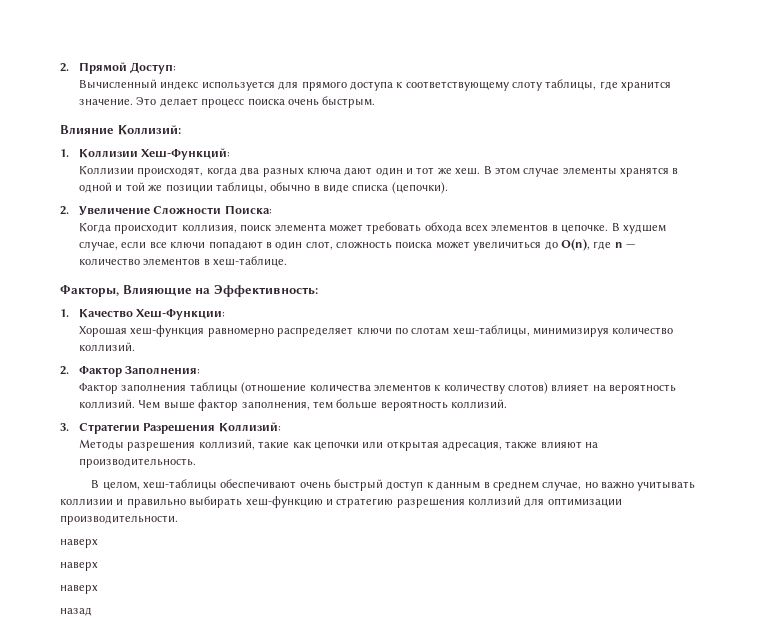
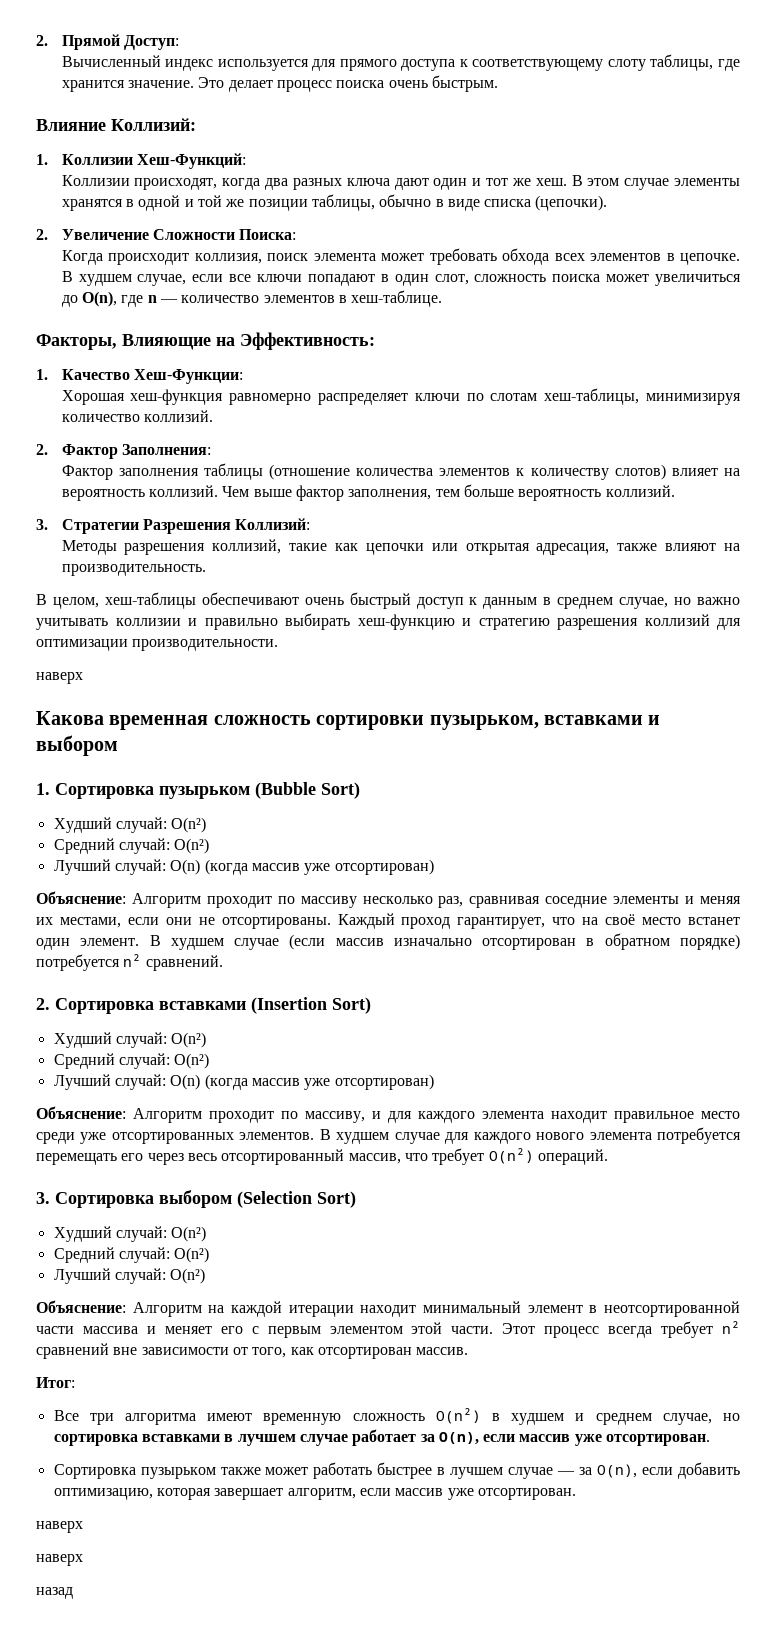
(98, 543) none -> [36,711,661,730] [36,735,118,756] [36,782,360,799] [53,817,207,833] [53,838,210,854] [53,859,434,875] [36,891,742,908] [36,913,740,929] [36,933,740,950] [36,954,223,971] [36,997,371,1014] [53,1032,207,1048] [53,1053,210,1069] [53,1074,434,1090] [36,1106,740,1123] [36,1127,741,1144] [36,1148,608,1165] [36,1190,356,1208] [53,1226,207,1242] [53,1247,210,1263] [53,1268,206,1284] [36,1300,740,1317] [36,1321,741,1338] [36,1343,469,1359] [36,1377,75,1388] [53,1408,741,1425] [53,1429,711,1446] [53,1462,740,1479] [53,1488,576,1500] // Какова временная сложность сортировки пузырьком, вставками и выбором // 1. Сортировка пузырьком (Bubble Sort) // Худший случай: O(n²) // Средний случай: O(n²) // Лучший случай: O(n) (когда массив уже отсортирован) // Объяснение: Алгоритм проходит по массиву несколько раз, сравнивая соседние элементы и меняя их местами, если они не отсортированы. Каждый проход гарантирует, что на своё место встанет один элемент. В худшем случае (если массив изначально отсортирован в обратном порядке) потребуется n² сравнений. // 2. Сортировка вставками (Insertion Sort) // Худший случай: O(n²) // Средний случай: O(n²) // Лучший случай: O(n) (когда массив уже отсортирован) // Объяснение: Алгоритм проходит по массиву, и для каждого элемента находит правильное место среди уже отсортированных элементов. В худшем случае для каждого нового элемента потребуется перемещать его через весь отсортированный массив, что требует O(n²) операций. // 3. Сортировка выбором (Selection Sort) // Худший случай: O(n²) // Средний случай: O(n²) // Лучший случай: O(n²) // Объяснение: Алгоритм на каждой итерации находит минимальный элемент в неотсортированной части массива и меняет его с первым элементом этой части. Этот процесс всегда требует n² сравнений вне зависимости от того, как отсортирован массив. // Итог: // Все три алгоритма имеют временную сложность O(n²) в худшем и среднем случае, но сортировка вставками в лучшем случае работает за O(n), если массив уже отсортирован. // Сортировка пузырьком также может работать быстрее в лучшем случае — за O(n), если добавить оптимизацию, которая завершает алгоритм, если массив уже отсортирован.

